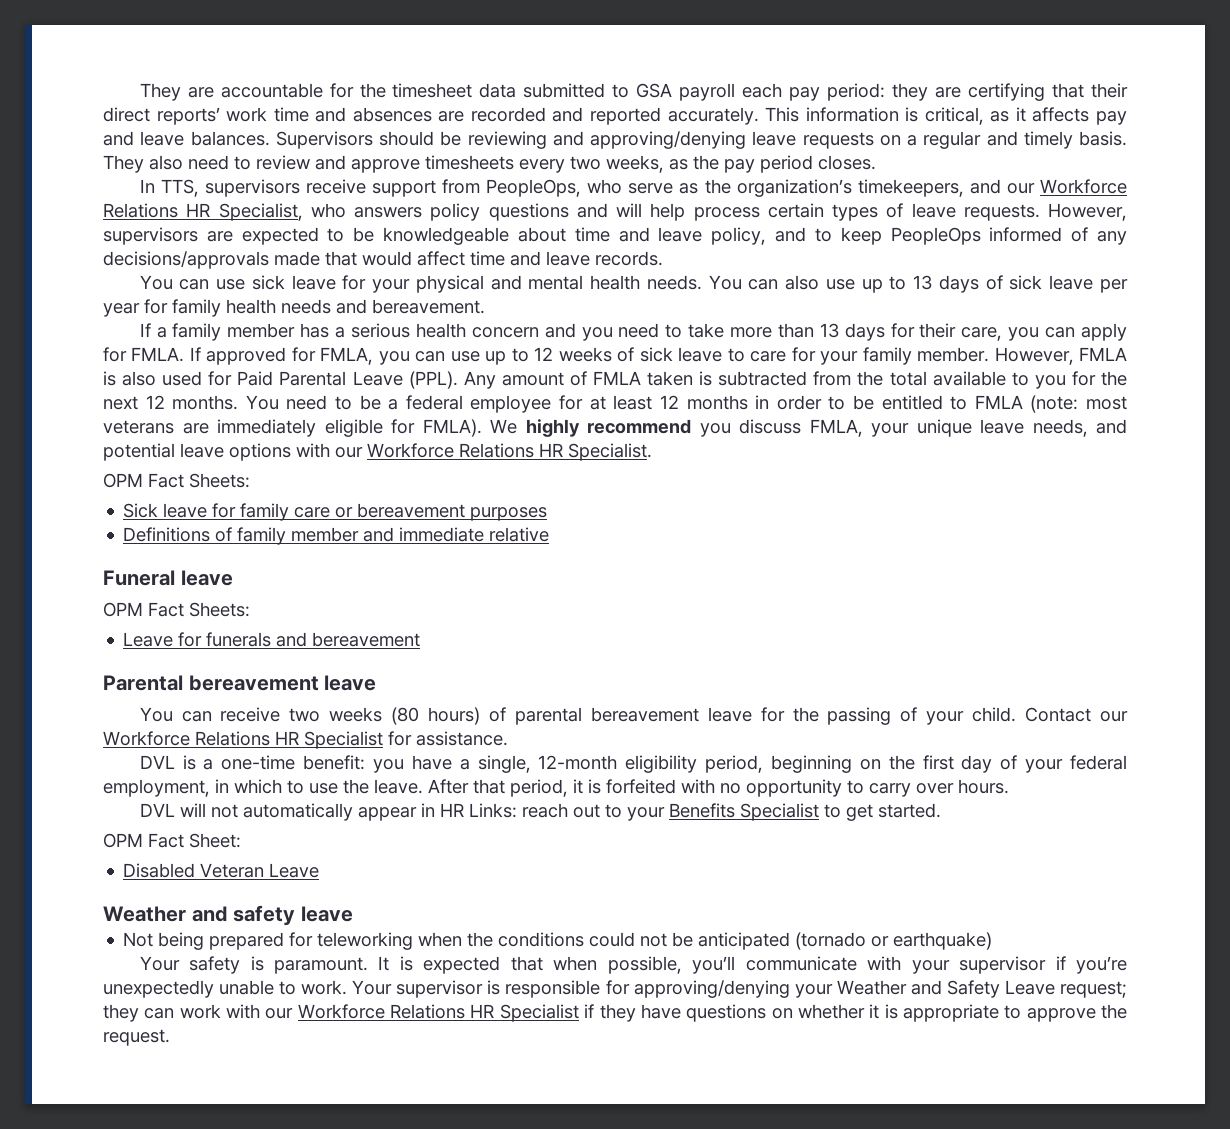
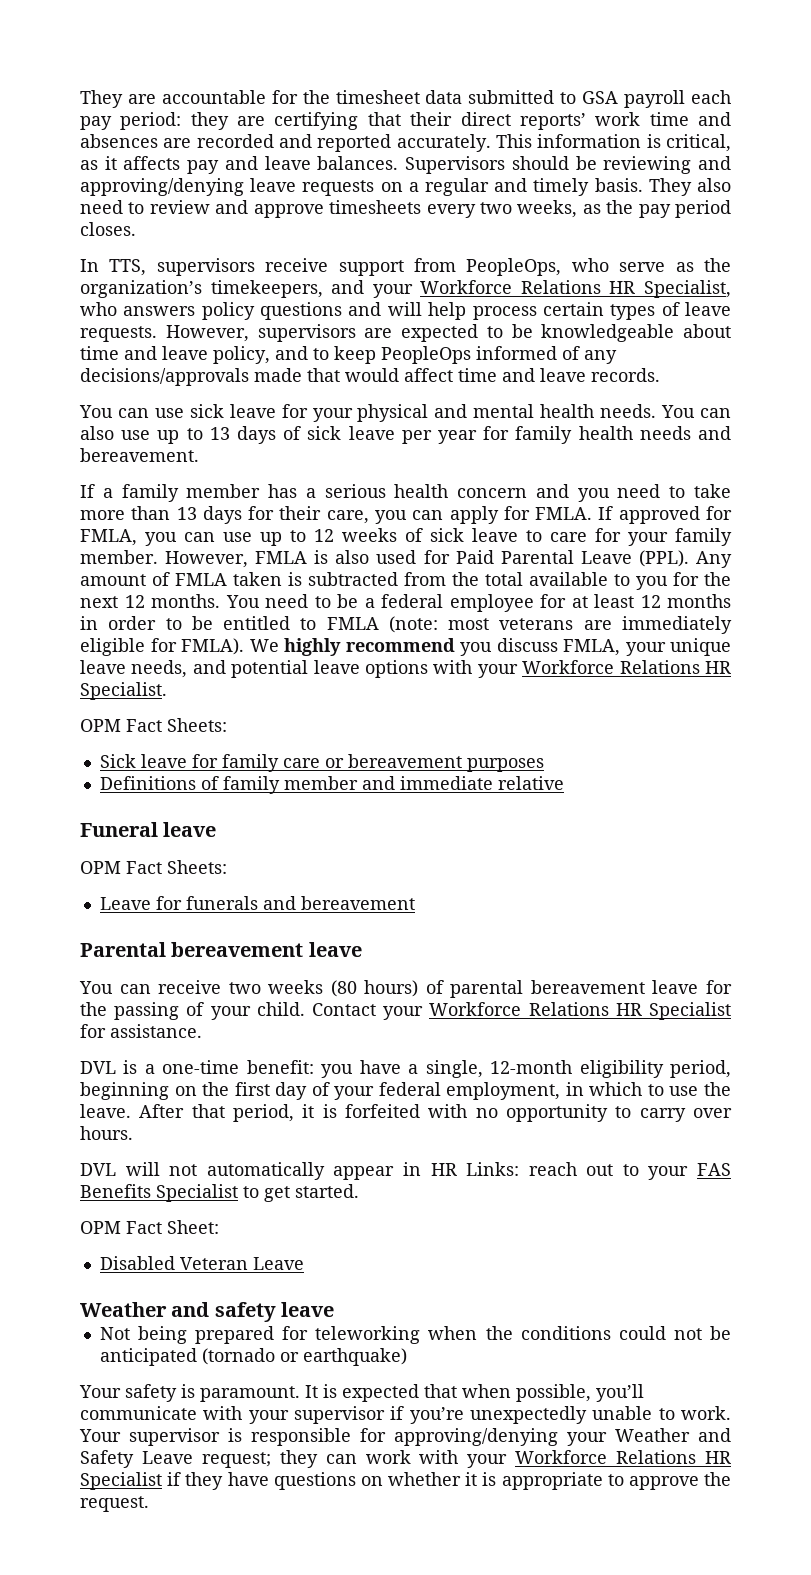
[1006,183,1035,194] our -> [372,284,413,298] your
[335,447,363,458] our -> [477,664,518,678] your
[1099,711,1128,722] our -> [383,1006,424,1020] your
(665, 814) none -> [697,1163,732,1176] FAS
[265,1008,294,1019] our -> [467,1454,508,1468] your

